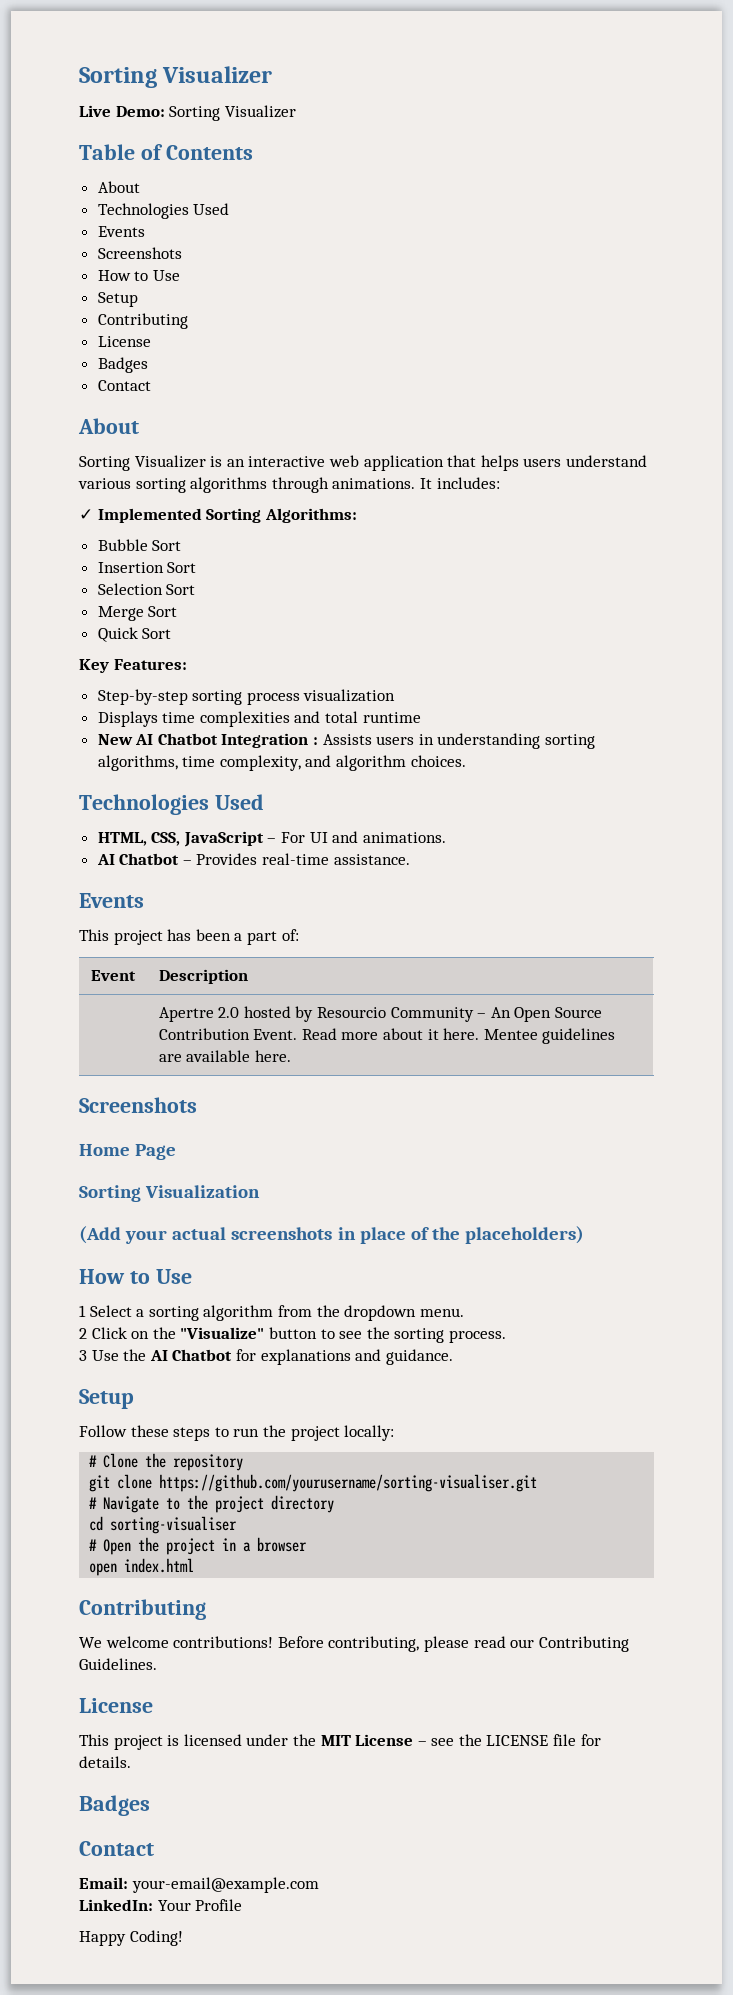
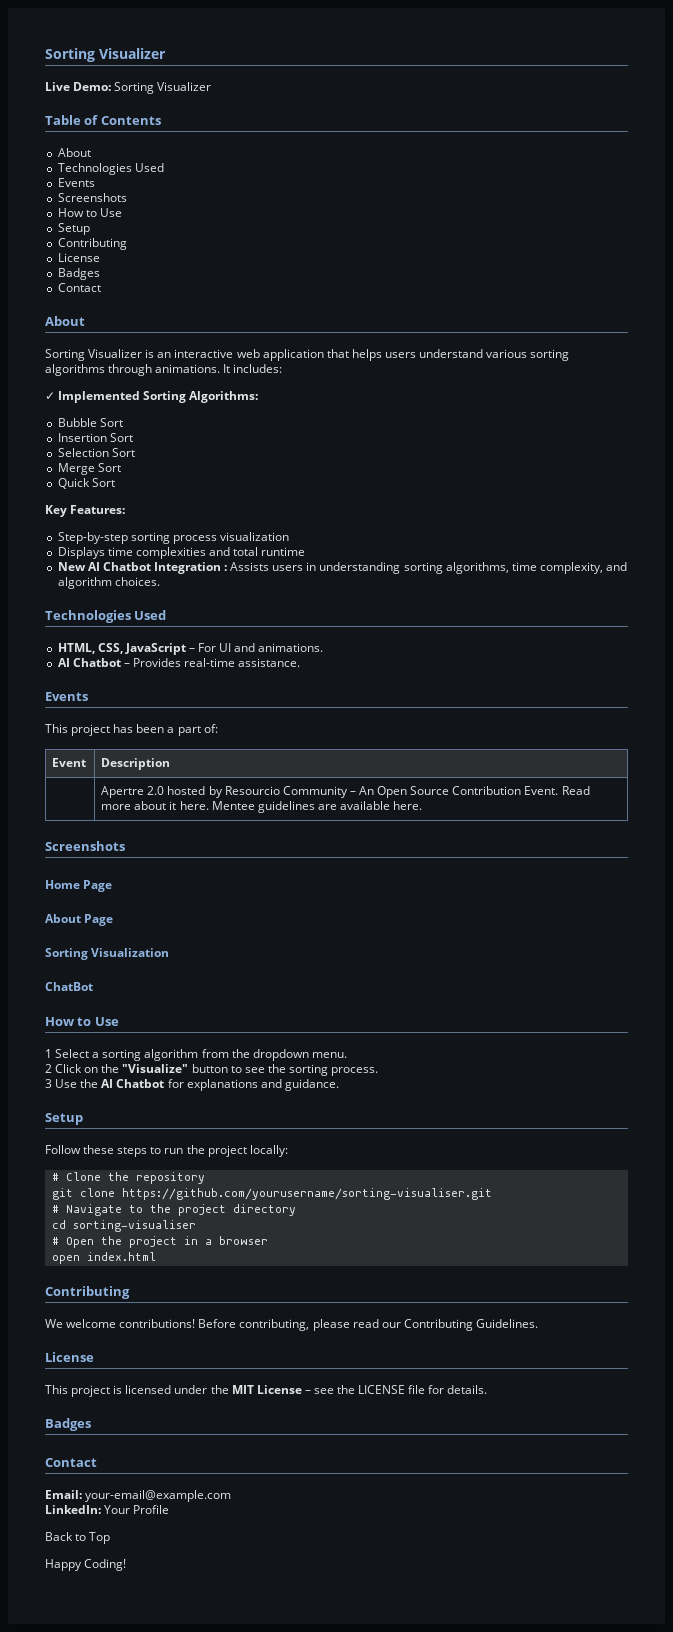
(177, 1152) none -> [45,914,114,926] // About Page
[79,1226,585,1244] (Add your actual screenshots in place of the placeholders) -> [45,982,93,991] ChatBot
(243, 1905) none -> [45,1532,111,1544] // Back to Top

